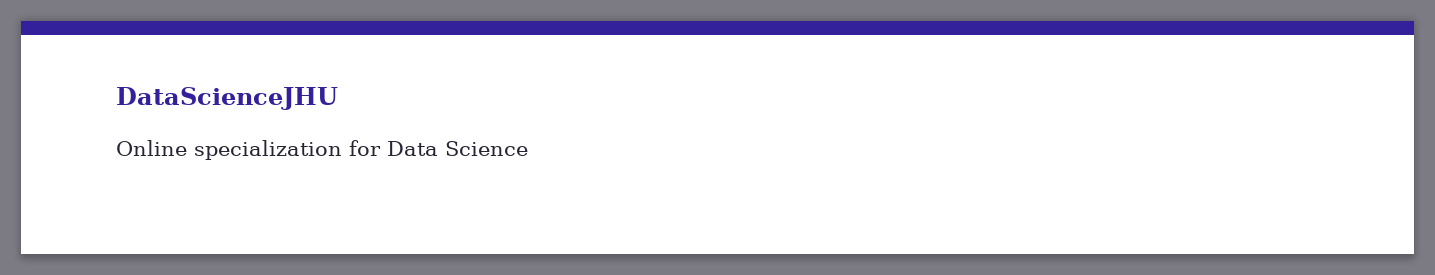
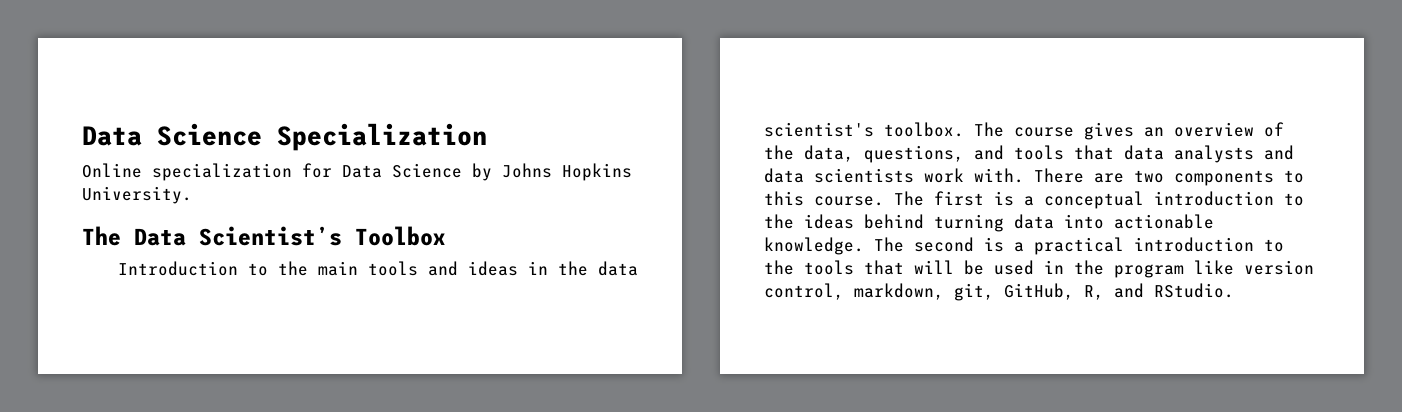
[116,87,338,110] DataScienceJHU -> [82,123,487,151] Data Science Specialization
(528, 148) none -> [472,163,632,181] [82,186,192,204] [82,226,446,246] [117,261,638,276] [764,122,1284,140] [764,145,1294,163] [764,168,1304,186] [764,191,1304,209] [764,214,1214,232] [764,237,1284,255] [764,260,1314,278] [764,283,1234,301] by Johns Hopkins University. // The Data Scientist’s Toolbox // Introduction to the main tools and ideas in the data scientist's toolbox. The course gives an overview of the data, questions, and tools that data analysts and data scientists work with. There are two components to this course. The first is a conceptual introduction to the ideas behind turning data into actionable knowledge. The second is a practical introduction to the tools that will be used in the program like version control, markdown, git, GitHub, R, and RStudio.

